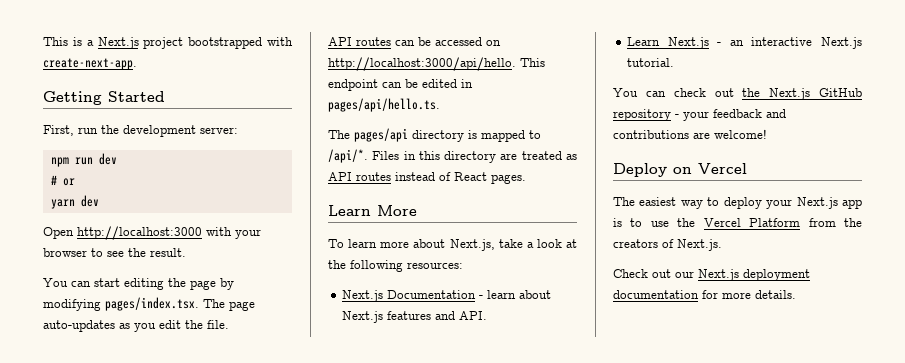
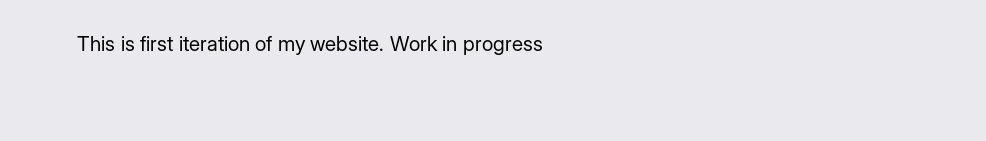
[86,37,293,49] [43,58,137,70] [43,91,165,105] [43,125,238,137] [50,153,117,167] [50,175,75,186] [50,195,99,209] [43,226,261,240] [43,248,186,257] [43,278,234,290] [43,297,255,311] [43,320,229,332] [328,37,501,46] [328,57,545,71] [328,79,473,91] [328,98,440,112] [328,128,541,142] [328,149,577,163] [328,172,526,184] [328,205,417,216] [328,239,577,251] [328,260,463,272] [342,290,552,302] [342,311,488,323] [627,37,862,49] [627,58,675,67] [613,88,862,100] [613,109,786,121] [613,129,767,139] [613,163,747,177] [613,197,862,209] [613,218,862,227] [613,239,722,251] [613,269,810,281] [613,290,796,299] a Next.js project bootstrapped with create-next-app. // Getting Started // First, run the development server: // npm run dev // # or // yarn dev // Open http://localhost:3000 with your browser to see the result. // You can start editing the page by modifying pages/index.tsx. The page auto-updates as you edit the file. // API routes can be accessed on http://localhost:3000/api/hello. This endpoint can be edited in pages/api/hello.ts. // The pages/api directory is mapped to /api/*. Files in this directory are treated as API routes instead of React pages. // Learn More // To learn more about Next.js, take a look at the following resources: // Next.js Documentation - learn about Next.js features and API. // Learn Next.js - an interactive Next.js tutorial. // You can check out the Next.js GitHub repository - your feedback and contributions are welcome! // Deploy on Vercel // The easiest way to deploy your Next.js app is to use the Vercel Platform from the creators of Next.js. // Check out our Next.js deployment documentation for more details. -> [140,36,543,55] first iteration of my website. Work in progress

